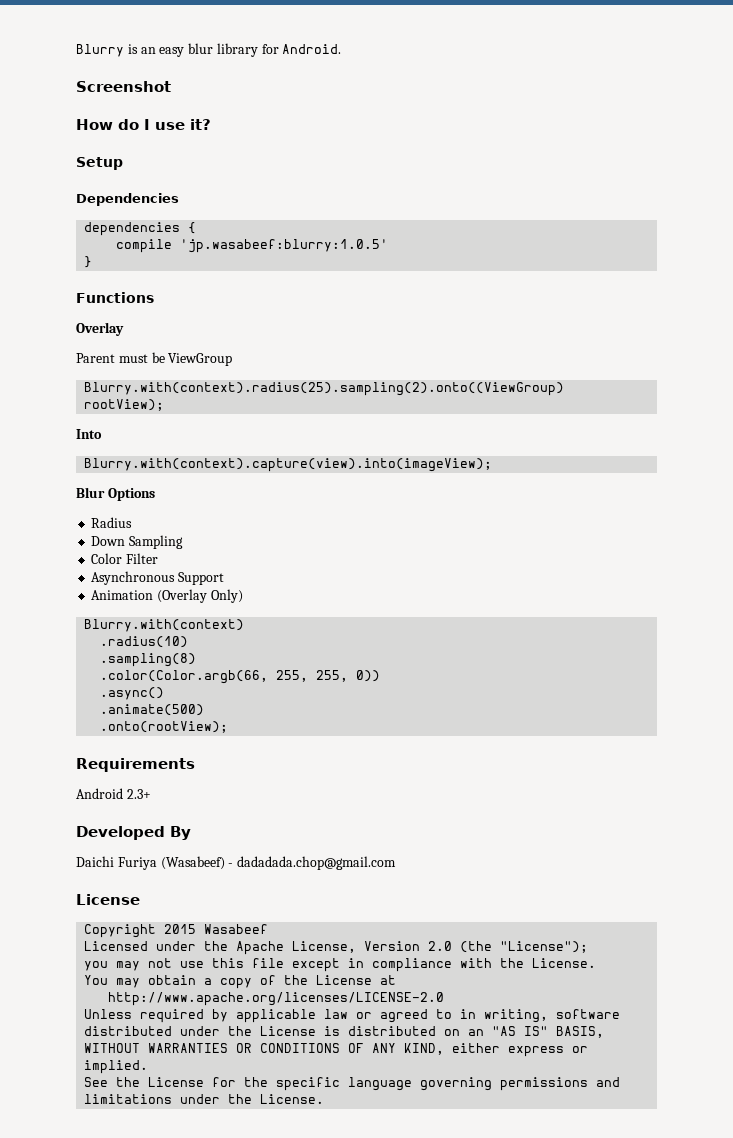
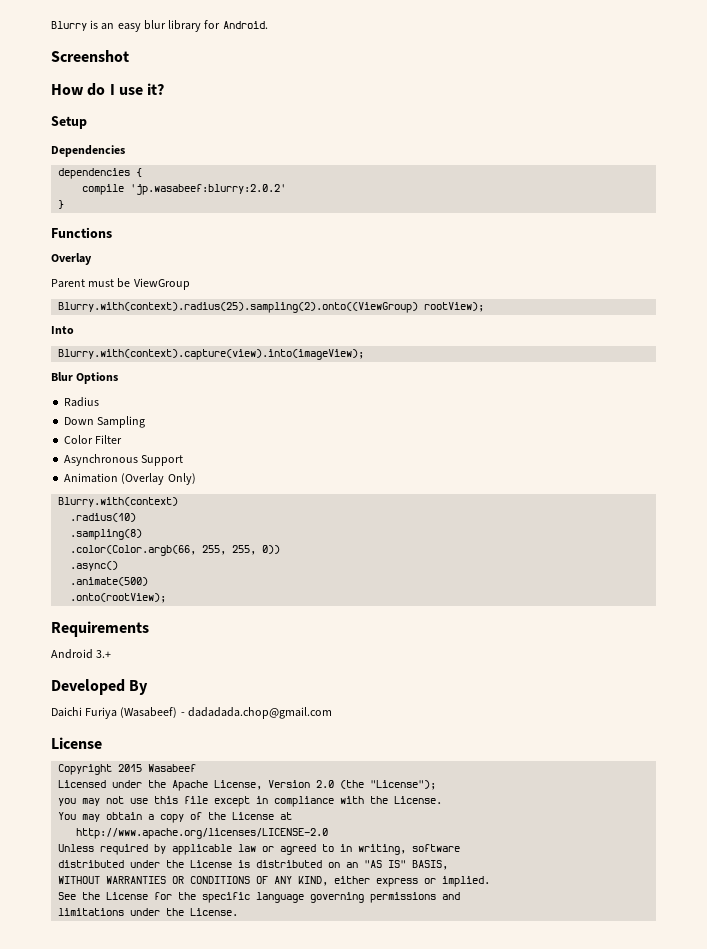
[180,239,389,253] 'jp.wasabeef:blurry:1.0.5' -> [130,184,287,195] 'jp.wasabeef:blurry:2.0.2'
[126,789,151,799] 2.3+ -> [96,650,112,658] 3.+

